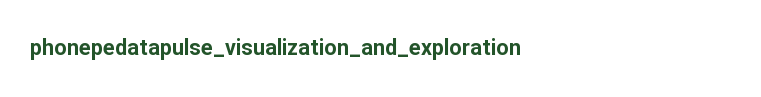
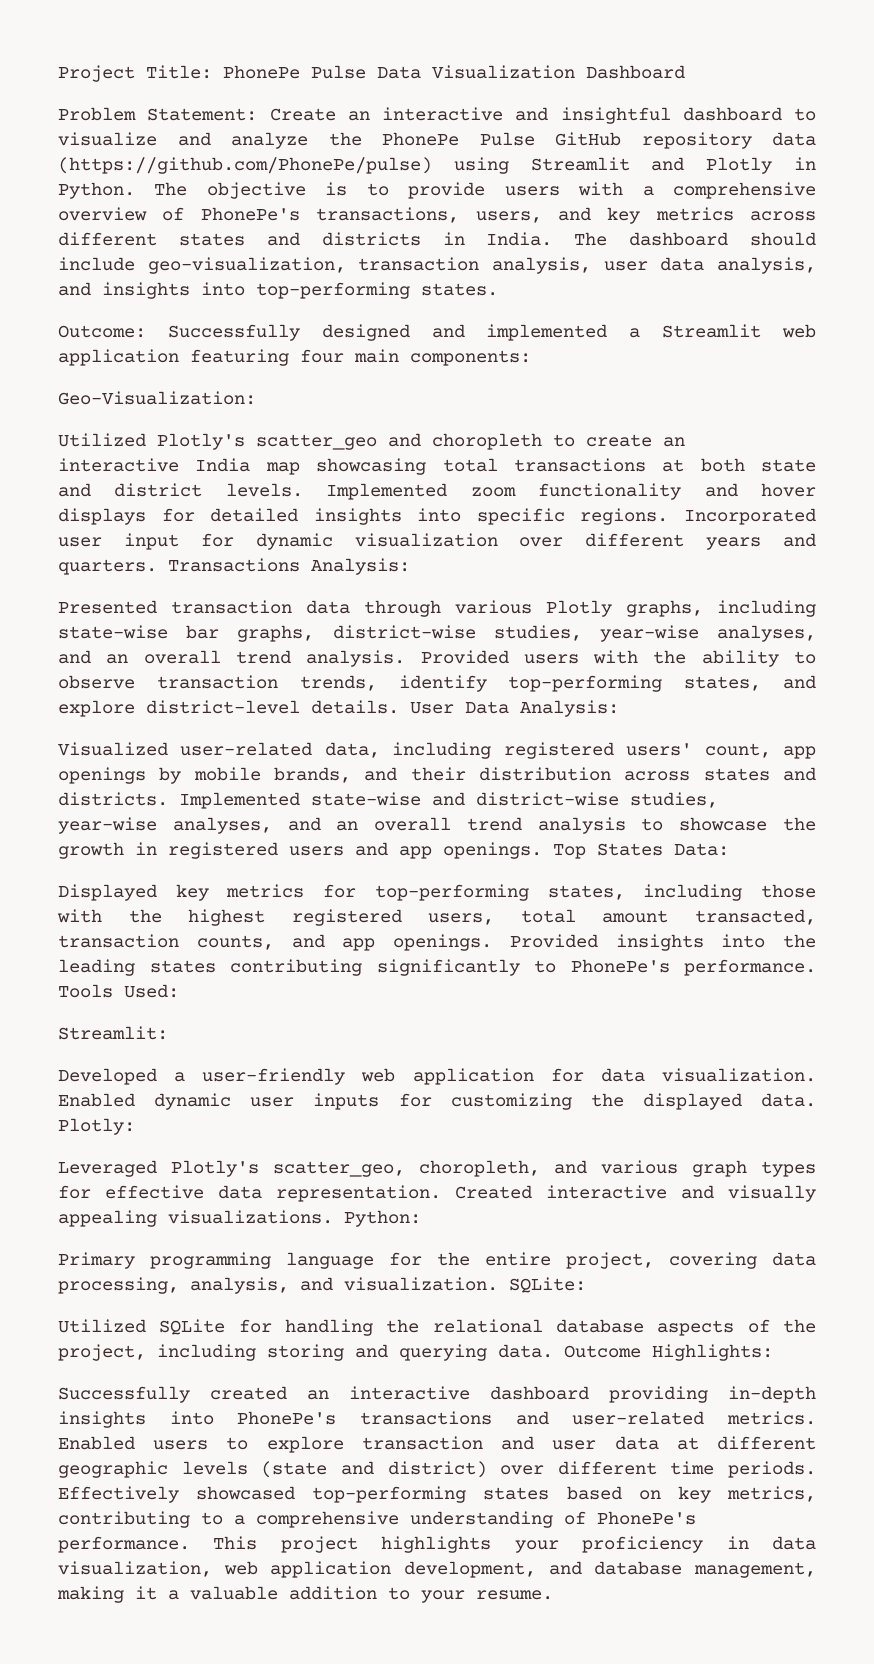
[30,38,521,60] phonepedatapulse_visualization_and_exploration -> [58,65,685,82] [58,107,816,124] [58,132,816,149] [58,157,816,174] [58,182,817,199] [58,207,816,224] [58,232,816,246] [58,257,816,274] [58,282,498,299] [58,324,816,341] [58,349,531,366] [58,391,256,405] [58,433,685,450] [58,458,816,475] [58,483,817,500] [58,508,816,525] [58,533,816,550] [58,558,410,575] [58,600,816,617] [58,625,816,642] [58,650,816,667] [58,675,816,692] [58,700,619,717] [58,742,817,759] [58,767,817,784] [58,792,718,809] [58,817,817,834] [58,842,729,859] [58,884,816,901] [57,909,816,926] [58,934,816,951] [58,959,816,976] [58,984,179,998] [58,1026,168,1040] [58,1068,816,1085] [58,1093,816,1110] [58,1118,135,1135] [58,1160,816,1177] [58,1185,816,1202] [58,1210,421,1227] [58,1252,816,1269] [58,1277,586,1294] [58,1319,817,1336] [58,1344,773,1361] [58,1386,816,1403] [58,1411,816,1428] [58,1436,816,1453] [58,1461,816,1478] [58,1486,816,1503] [58,1511,696,1528] [58,1536,817,1553] [58,1561,816,1578] [57,1586,553,1603] Project Title: PhonePe Pulse Data Visualization Dashboard // Problem Statement: Create an interactive and insightful dashboard to visualize and analyze the PhonePe Pulse GitHub repository data (https://github.com/PhonePe/pulse) using Streamlit and Plotly in Python. The objective is to provide users with a comprehensive overview of PhonePe's transactions, users, and key metrics across different states and districts in India. The dashboard should include geo-visualization, transaction analysis, user data analysis, and insights into top-performing states. // Outcome: Successfully designed and implemented a Streamlit web application featuring four main components: // Geo-Visualization: // Utilized Plotly's scatter_geo and choropleth to create an interactive India map showcasing total transactions at both state and district levels. Implemented zoom functionality and hover displays for detailed insights into specific regions. Incorporated user input for dynamic visualization over different years and quarters. Transactions Analysis: // Presented transaction data through various Plotly graphs, including state-wise bar graphs, district-wise studies, year-wise analyses, and an overall trend analysis. Provided users with the ability to observe transaction trends, identify top-performing states, and explore district-level details. User Data Analysis: // Visualized user-related data, including registered users' count, app openings by mobile brands, and their distribution across states and districts. Implemented state-wise and district-wise studies, year-wise analyses, and an overall trend analysis to showcase the growth in registered users and app openings. Top States Data: // Displayed key metrics for top-performing states, including those with the highest registered users, total amount transacted, transaction counts, and app openings. Provided insights into the leading states contributing significantly to PhonePe's performance. Tools Used: // Streamlit: // Developed a user-friendly web application for data visualization. Enabled dynamic user inputs for customizing the displayed data. Plotly: // Leveraged Plotly's scatter_geo, choropleth, and various graph types for effective data representation. Created interactive and visually appealing visualizations. Python: // Primary programming language for the entire project, covering data processing, analysis, and visualization. SQLite: // Utilized SQLite for handling the relational database aspects of the project, including storing and querying data. Outcome Highlights: // Successfully created an interactive dashboard providing in-depth insights into PhonePe's transactions and user-related metrics. Enabled users to explore transaction and user data at different geographic levels (state and district) over different time periods. Effectively showcased top-performing states based on key metrics, contributing to a comprehensive understanding of PhonePe's performance. This project highlights your proficiency in data visualization, web application development, and database management, making it a valuable addition to your resume.

